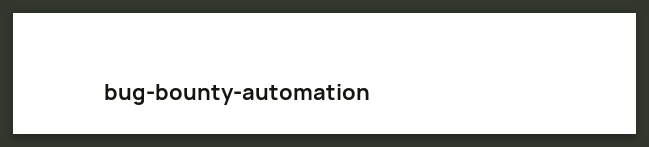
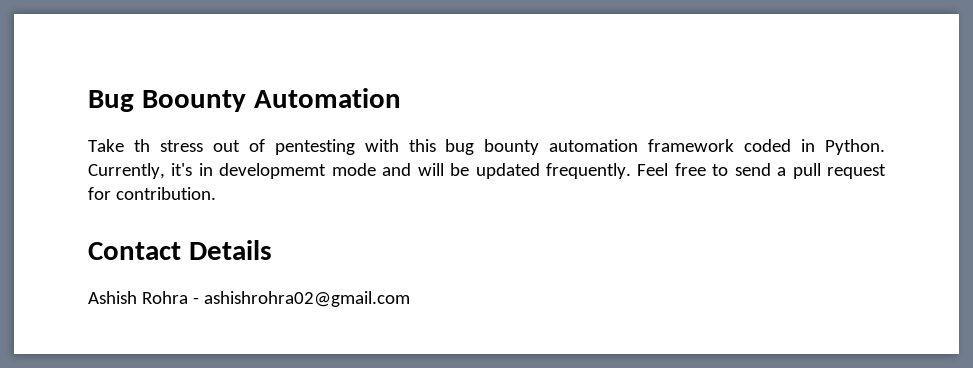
[104,84,370,105] bug-bounty-automation -> [88,88,401,112] [88,139,886,155] [88,163,886,179] [88,187,216,200] [88,240,272,260] [88,291,410,307] Bug Boounty Automation // Take th stress out of pentesting with this bug bounty automation framework coded in Python. Currently, it's in developmemt mode and will be updated frequently. Feel free to send a pull request for contribution. // Contact Details // Ashish Rohra - ashishrohra02@gmail.com

